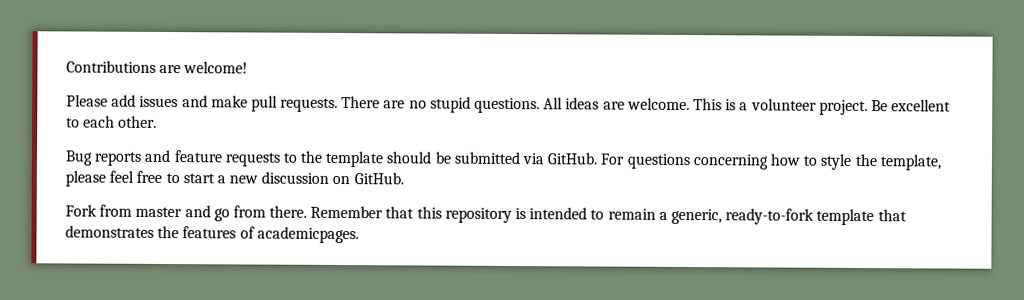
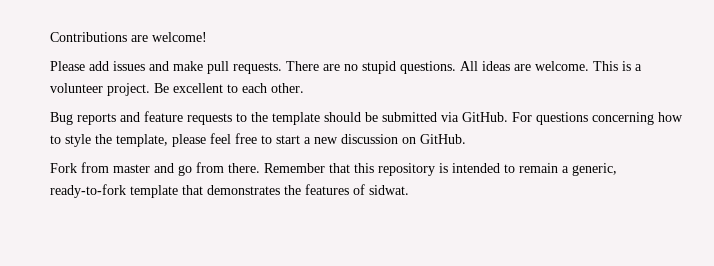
[256,226,359,244] academicpages. -> [369,185,409,195] sidwat.

